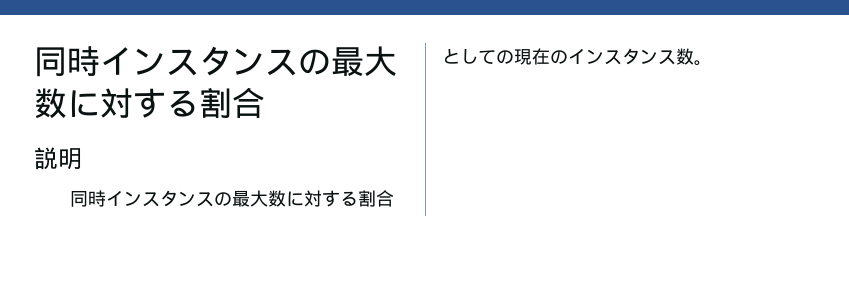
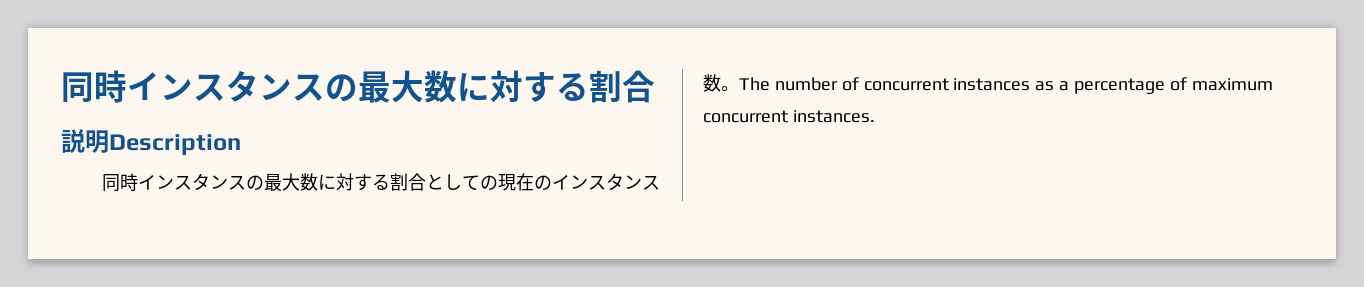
(82, 159) none -> [109,134,241,155] Description
(712, 63) none -> [739,77,1273,94] [703,110,875,123] The number of concurrent instances as a percentage of maximum concurrent instances.

